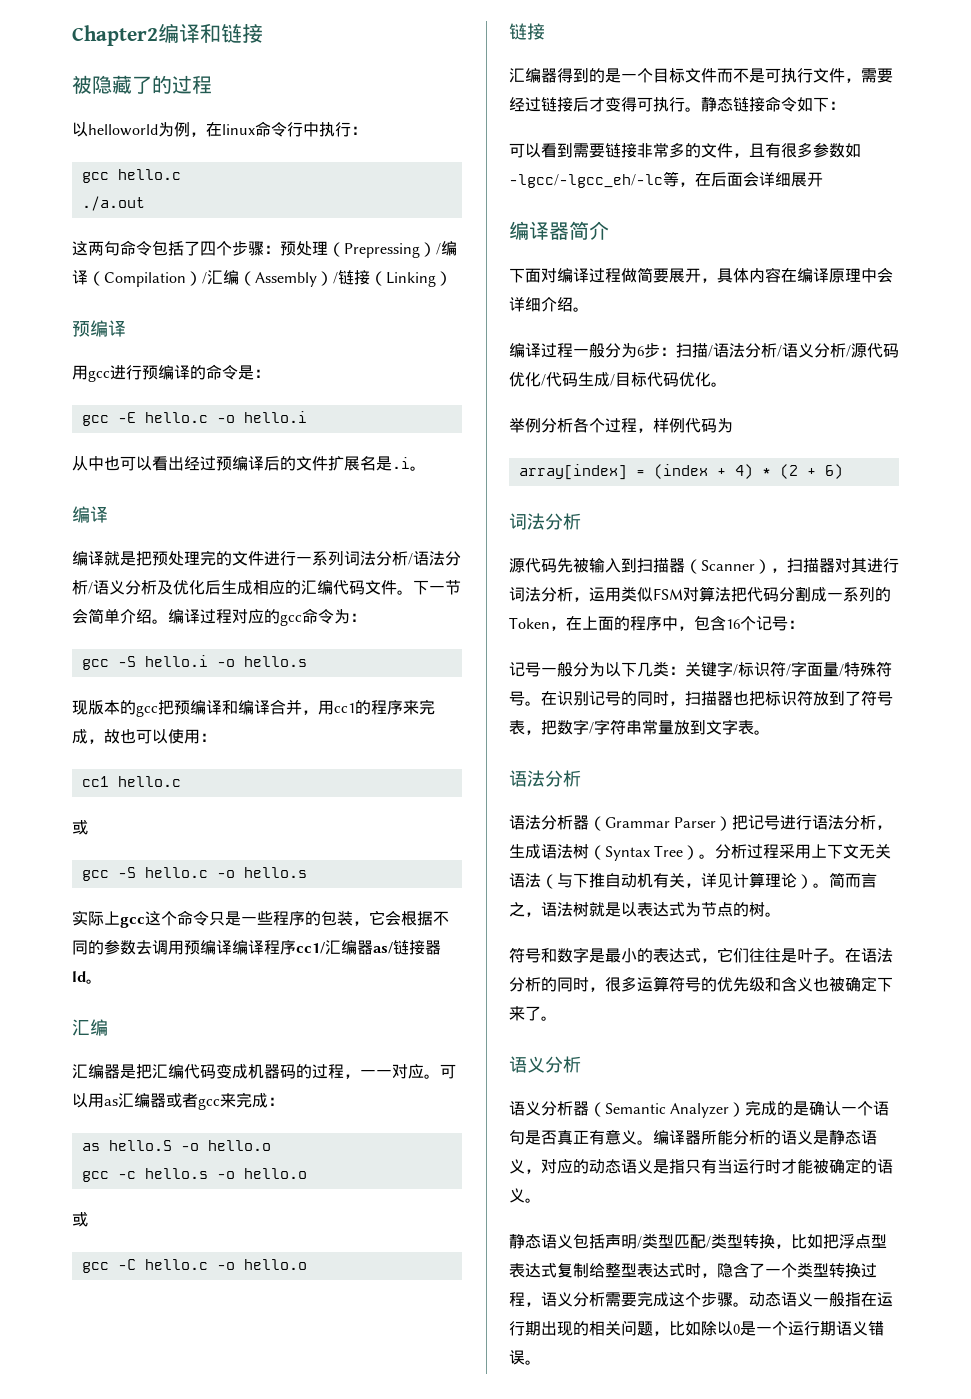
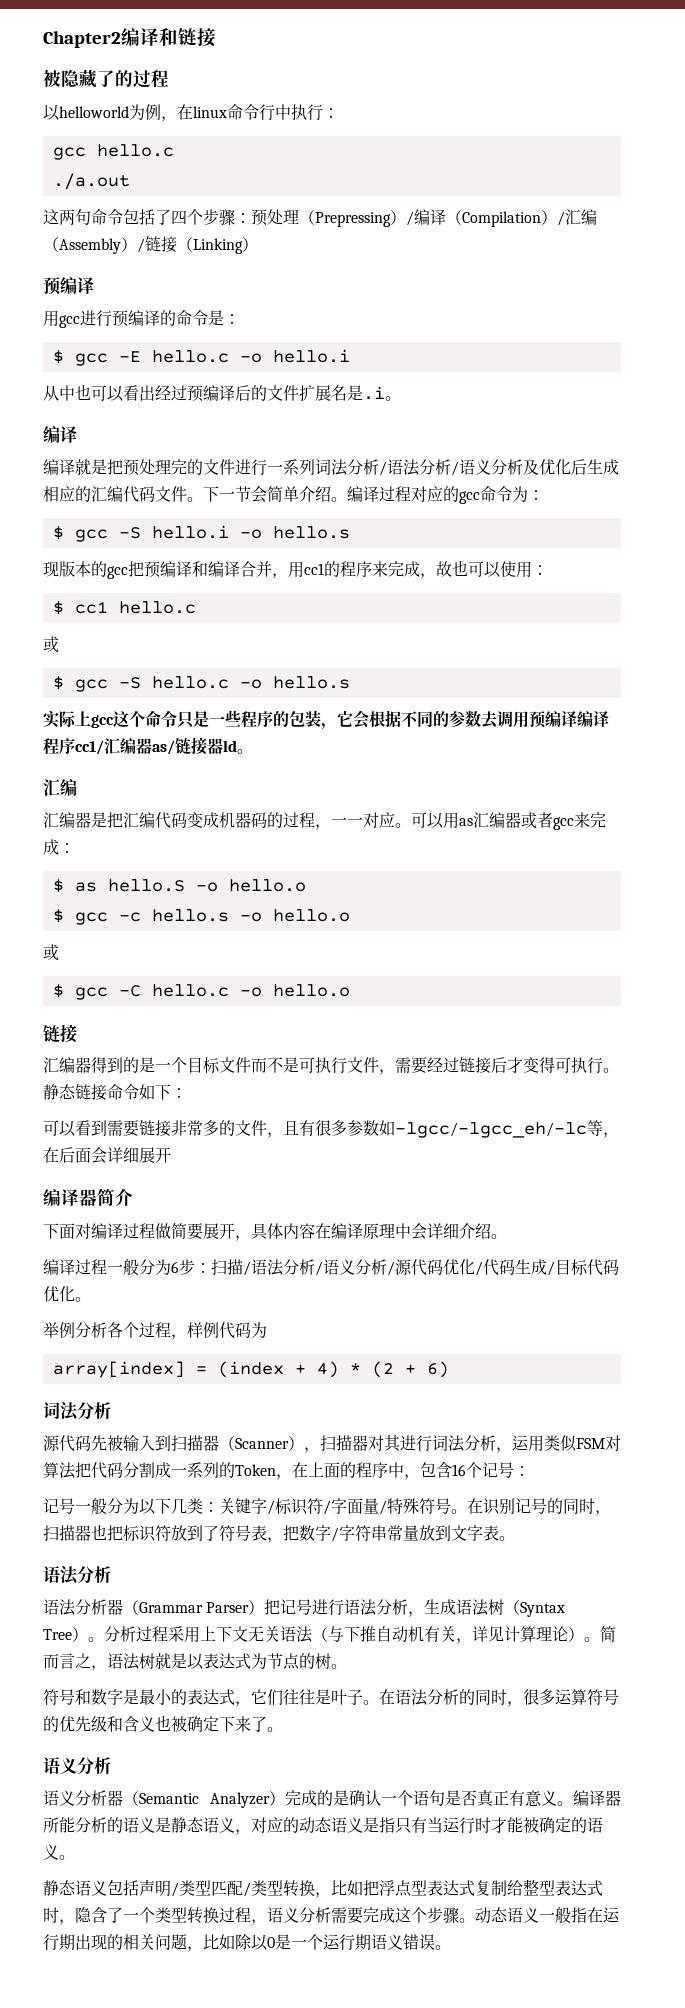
(270, 373) none -> [52,350,64,364] $
(366, 617) none -> [52,526,64,540] $
(216, 737) none -> [52,601,64,615] $
(88, 827) none -> [52,676,64,690] $
(284, 1101) none -> [52,879,64,893] $
(271, 1145) none -> [52,909,64,923] $
(88, 1219) none -> [52,984,64,998] $

